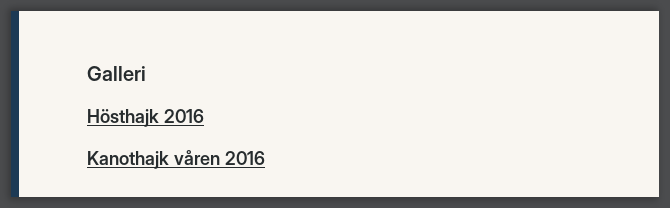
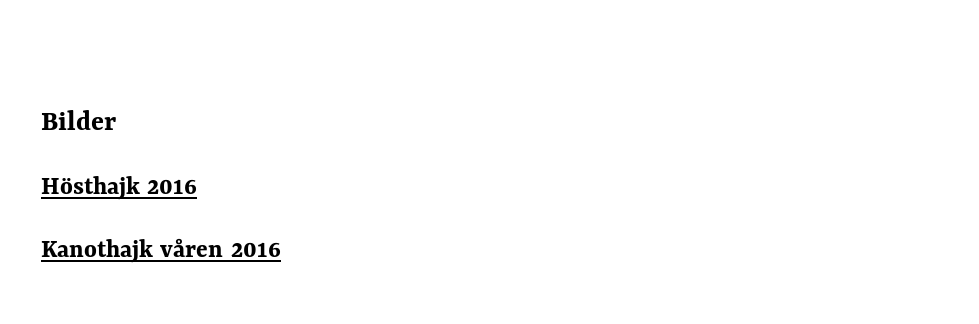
[87,66,146,81] Galleri -> [41,110,116,130] Bilder

